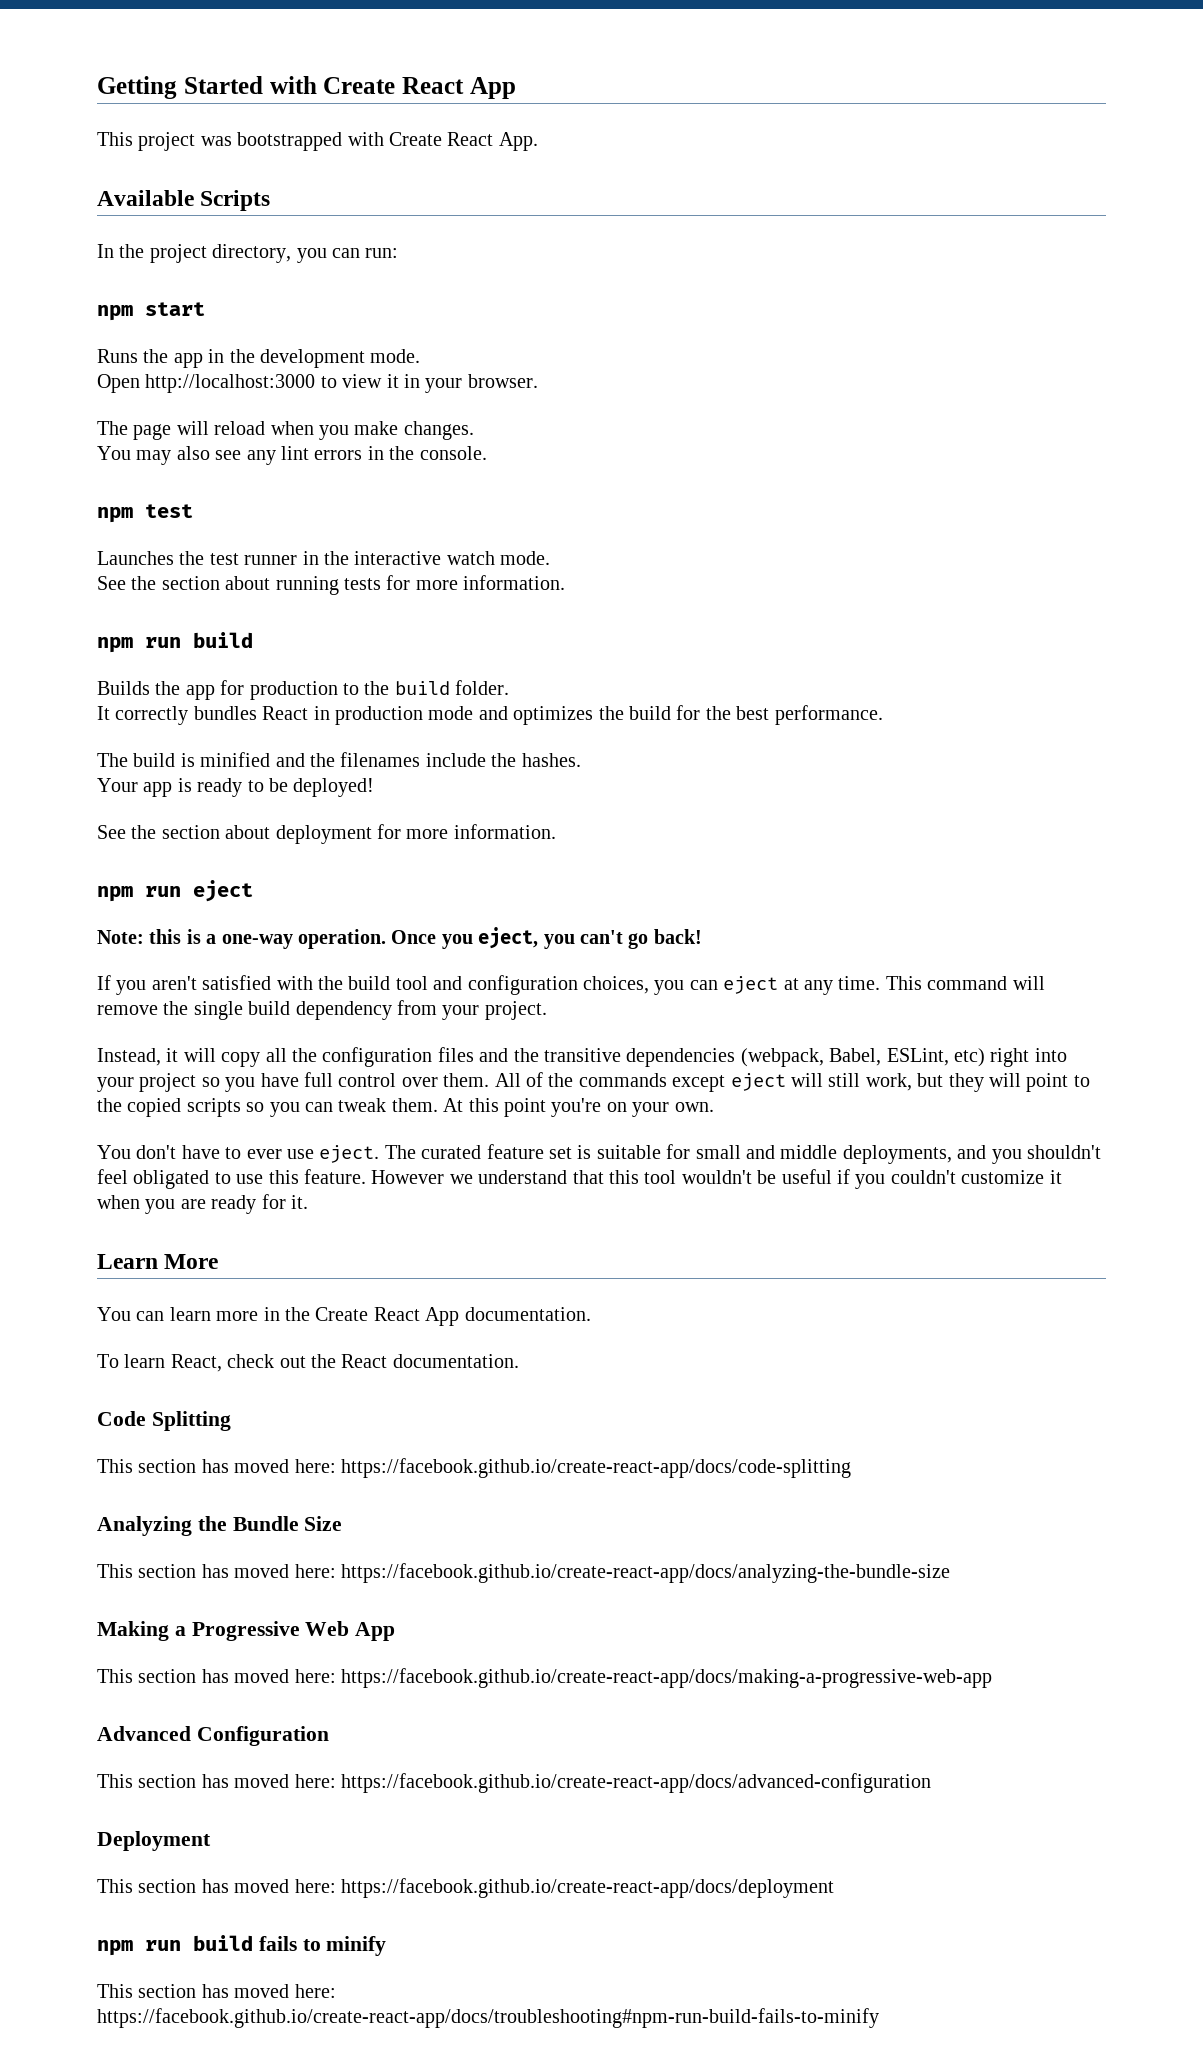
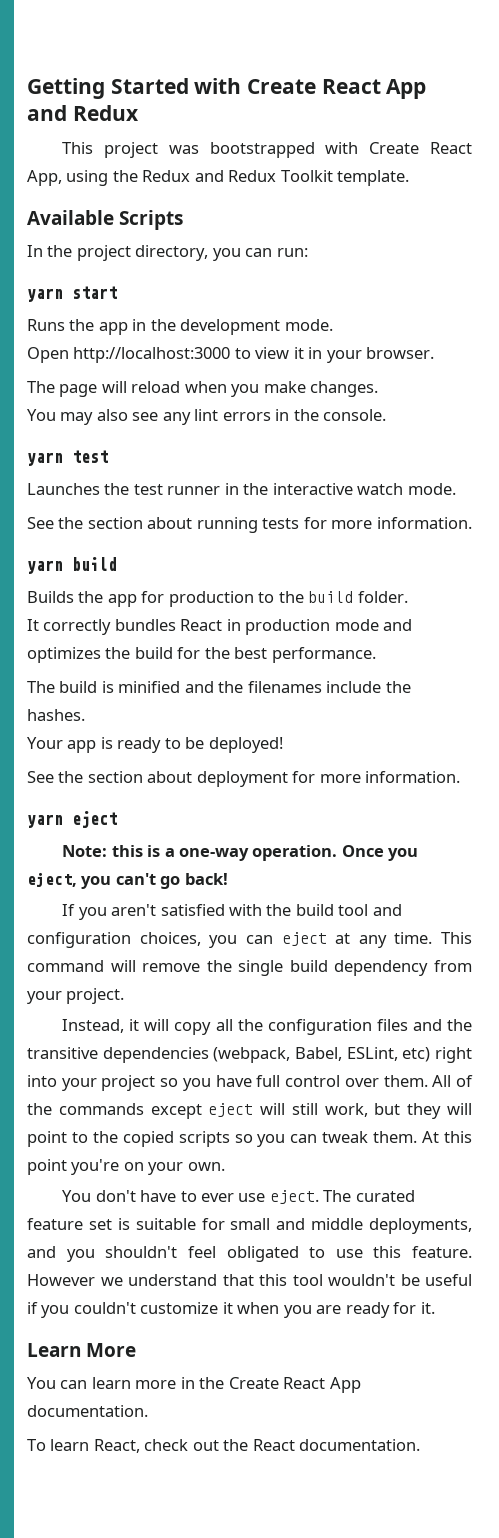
(516, 88) none -> [27,105,139,121] and Redux
[498,132,538,151] App. -> [27,170,410,186] App, using the Redux and Redux Toolkit template.
[97,305,133,321] npm -> [27,288,63,302] yarn
[97,507,133,523] npm -> [27,452,63,466] yarn
[97,637,181,653] npm run -> [27,560,63,574] yarn
[97,886,181,902] npm run -> [27,814,63,828] yarn
[97,1411,231,1431] [97,1458,851,1478] [97,1516,343,1536] [97,1563,950,1583] [97,1621,396,1641] [97,1668,992,1688] [97,1726,329,1746] [97,1773,931,1793] [97,1831,211,1851] [97,1878,834,1898] [97,1935,387,1956] [97,1984,336,1998] [97,2008,879,2028] // Code Splitting // This section has moved here: https://facebook.github.io/create-react-app/docs/code-splitting // Analyzing the Bundle Size // This section has moved here: https://facebook.github.io/create-react-app/docs/analyzing-the-bundle-size // Making a Progressive Web App // This section has moved here: https://facebook.github.io/create-react-app/docs/making-a-progressive-web-app // Advanced Configuration // This section has moved here: https://facebook.github.io/create-react-app/docs/advanced-configuration // Deployment // This section has moved here: https://facebook.github.io/create-react-app/docs/deployment // npm run build fails to minify // This section has moved here: https://facebook.github.io/create-react-app/docs/troubleshooting#npm-run-build-fails-to-minify -> (421, 1445) none

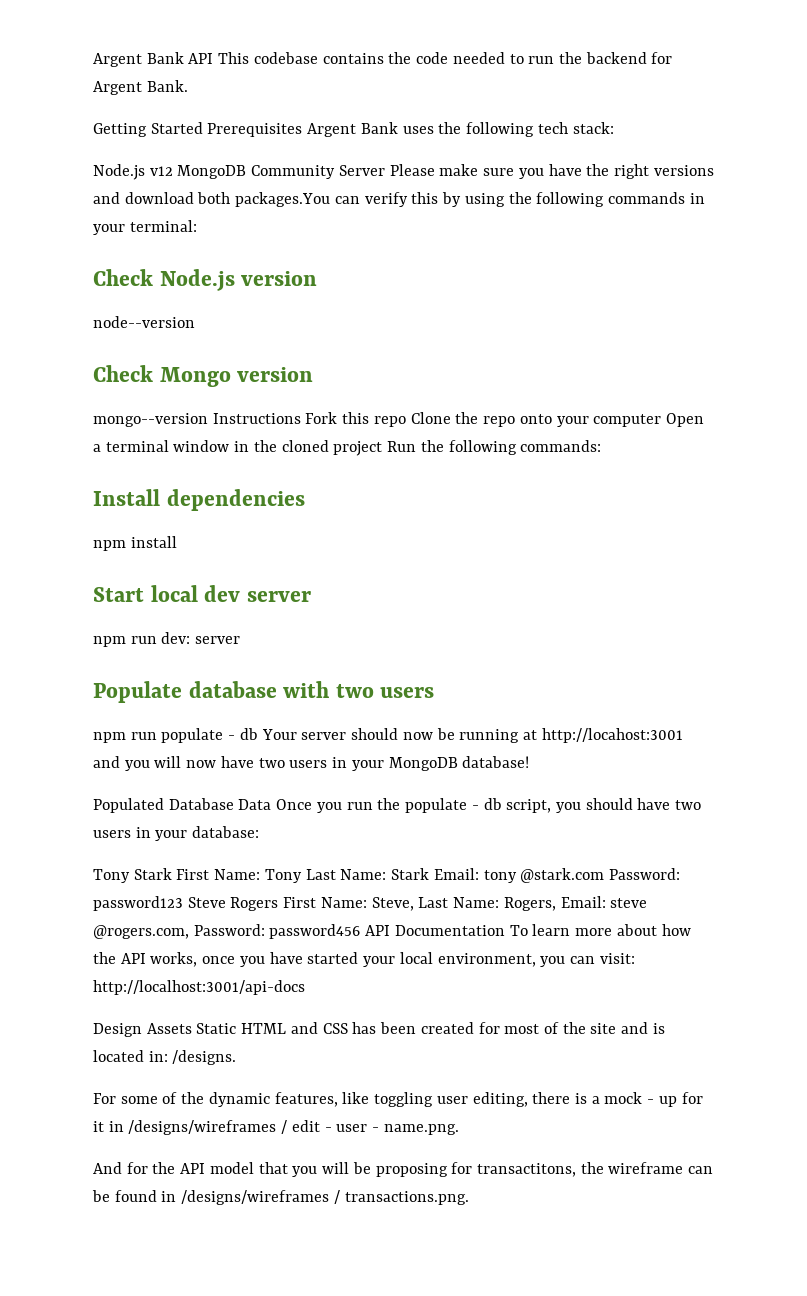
[27,78,427,99] [27,105,139,121] [62,142,472,158] [27,170,410,186] [27,210,184,230] [27,245,308,261] [27,286,117,302] [27,319,333,335] [27,347,435,363] [27,381,379,397] [27,409,387,425] [27,450,108,466] [27,483,456,495] [27,517,472,533] [27,557,117,574] [27,591,408,607] [27,619,413,635] [27,647,376,663] [27,681,411,693] [27,709,85,721] [27,737,283,753] [27,771,461,787] [27,811,117,828] [62,845,419,861] [27,872,228,889] [62,904,402,920] [27,932,472,948] [27,960,472,976] [27,988,125,1004] [62,1019,472,1035] [27,1047,473,1063] [27,1075,474,1091] [27,1103,472,1119] [27,1131,473,1147] [27,1159,225,1175] [62,1190,415,1204] [27,1218,472,1234] [27,1246,472,1262] [27,1274,472,1286] [27,1302,435,1318] [27,1343,137,1357] [27,1377,361,1393] [27,1405,148,1417] [27,1439,421,1453] Getting Started with Create React App and Redux // This project was bootstrapped with Create React App, using the Redux and Redux Toolkit template. // Available Scripts // In the project directory, you can run: // yarn start // Runs the app in the development mode. // Open http://localhost:3000 to view it in your browser. // The page will reload when you make changes. // You may also see any lint errors in the console. // yarn test // Launches the test runner in the interactive watch mode. // See the section about running tests for more information. // yarn build // Builds the app for production to the build folder. // It correctly bundles React in production mode and optimizes the build for the best performance. // The build is minified and the filenames include the hashes. // Your app is ready to be deployed! // See the section about deployment for more information. // yarn eject // Note: this is a one-way operation. Once you eject, you can't go back! // If you aren't satisfied with the build tool and configuration choices, you can eject at any time. This command will remove the single build dependency from your project. // Instead, it will copy all the configuration files and the transitive dependencies (webpack, Babel, ESLint, etc) right into your project so you have full control over them. All of the commands except eject will still work, but they will point to the copied scripts so you can tweak them. At this point you're on your own. // You don't have to ever use eject. The curated feature set is suitable for small and middle deployments, and you shouldn't feel obligated to use this feature. However we understand that this tool wouldn't be useful if you couldn't customize it when you are ready for it. // Learn More // You can learn more in the Create React App documentation. // To learn React, check out the React documentation. -> [93,52,673,67] [93,80,188,95] [93,122,614,137] [93,164,714,180] [93,192,705,207] [93,220,197,235] [93,269,318,291] [93,316,195,328] [93,365,314,387] [93,412,704,427] [93,440,602,456] [93,489,305,511] [93,536,177,551] [93,585,311,602] [93,632,241,647] [93,681,435,703] [93,728,683,743] [93,756,530,771] [93,798,702,813] [93,826,260,841] [93,868,680,883] [93,896,648,911] [93,924,691,939] [93,952,635,967] [93,980,305,995] [93,1022,665,1037] [93,1050,237,1065] [93,1092,703,1107] [93,1120,459,1135] [93,1162,714,1177] [92,1190,469,1205] Argent Bank API This codebase contains the code needed to run the backend for Argent Bank. // Getting Started Prerequisites Argent Bank uses the following tech stack: // Node.js v12 MongoDB Community Server Please make sure you have the right versions and download both packages.You can verify this by using the following commands in your terminal: // Check Node.js version // node--version // Check Mongo version // mongo--version Instructions Fork this repo Clone the repo onto your computer Open a terminal window in the cloned project Run the following commands: // Install dependencies // npm install // Start local dev server // npm run dev: server // Populate database with two users // npm run populate - db Your server should now be running at http://locahost:3001 and you will now have two users in your MongoDB database! // Populated Database Data Once you run the populate - db script, you should have two users in your database: // Tony Stark First Name: Tony Last Name: Stark Email: tony @stark.com Password: password123 Steve Rogers First Name: Steve, Last Name: Rogers, Email: steve @rogers.com, Password: password456 API Documentation To learn more about how the API works, once you have started your local environment, you can visit: http://localhost:3001/api-docs // Design Assets Static HTML and CSS has been created for most of the site and is located in: /designs. // For some of the dynamic features, like toggling user editing, there is a mock - up for it in /designs/wireframes / edit - user - name.png. // And for the API model that you will be proposing for transactitons, the wireframe can be found in /designs/wireframes / transactions.png.

